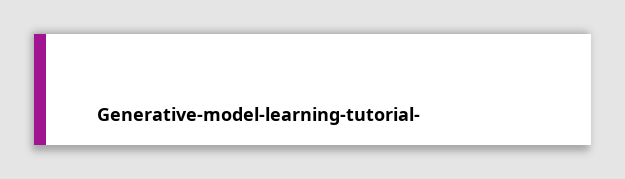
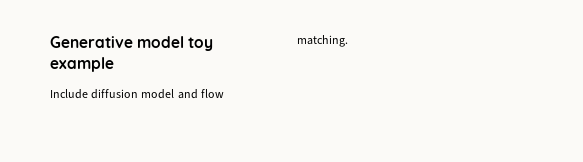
[97,107,420,125] Generative-model-learning-tutorial- -> [50,36,214,51] [50,57,114,72] [50,89,224,99] [297,35,348,47] Generative model toy example // Include diffusion model and flow matching.

